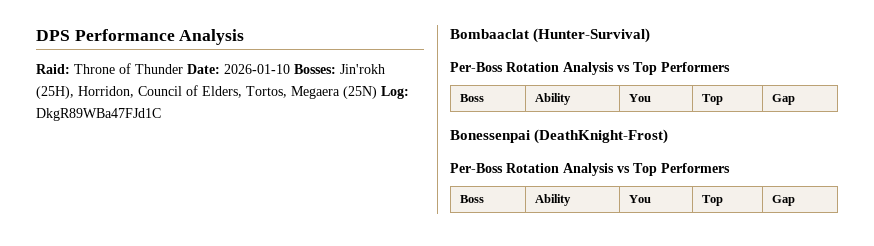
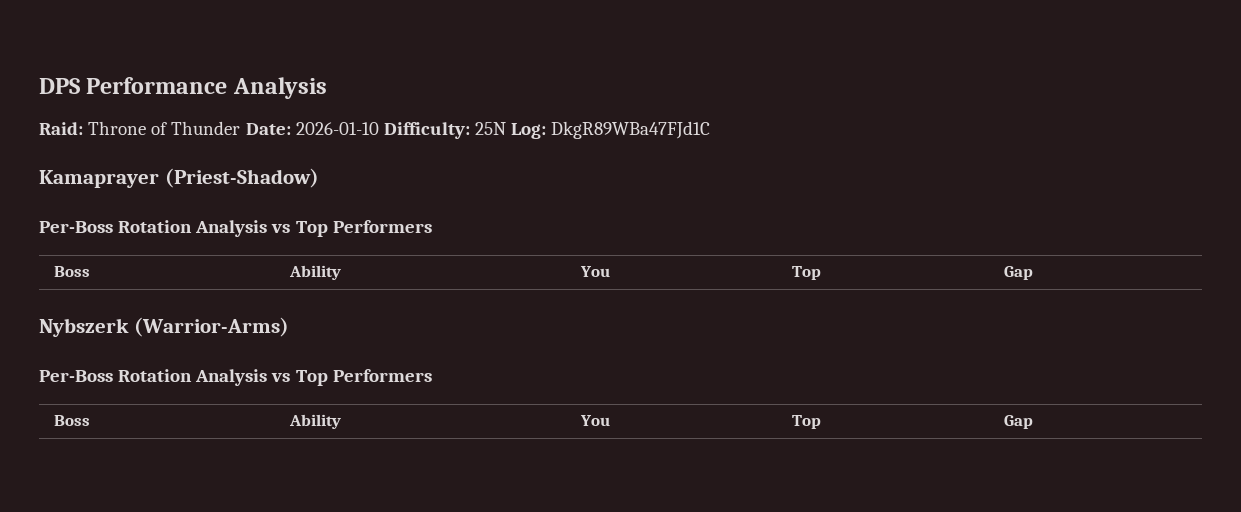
[294,64,385,74] [36,85,377,99] Bosses: Jin'rokh (25H), Horridon, Council of Elders, Tortos, Megaera (25N) -> [383,122,506,139] Difficulty: 25N
[450,28,651,43] Bombaaclat (Hunter-Survival) -> [39,168,319,188] Kamaprayer (Priest-Shadow)
[450,129,669,144] Bonessenpai (DeathKnight-Frost) -> [39,317,289,337] Nybszerk (Warrior-Arms)

